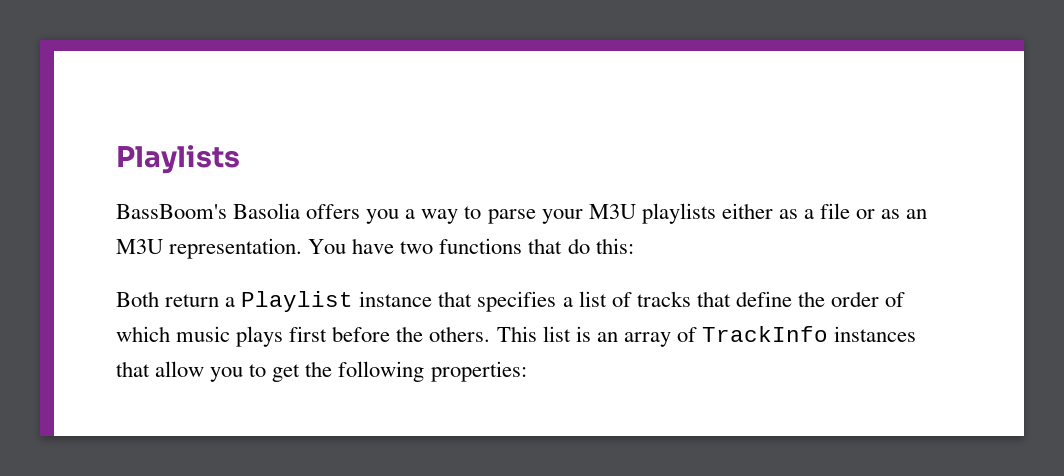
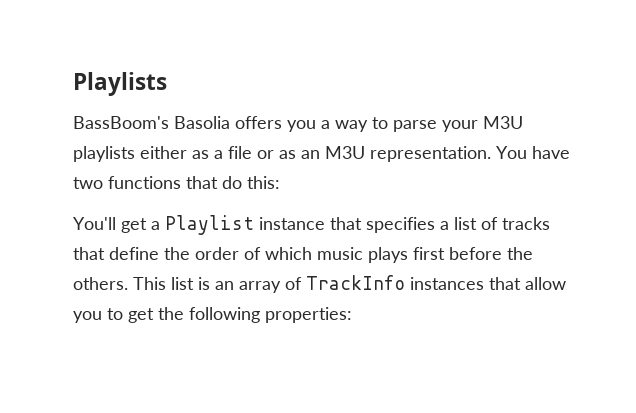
[116,291,220,307] Both return -> [73,217,147,233] You'll get

